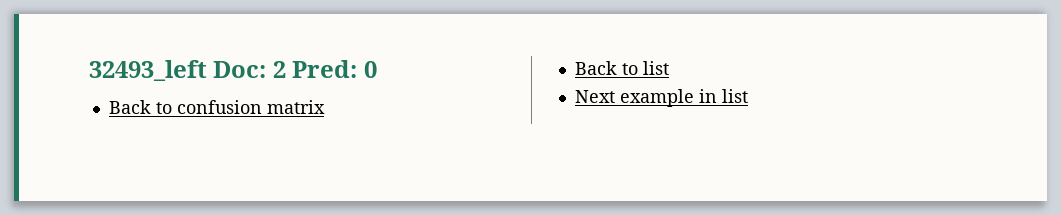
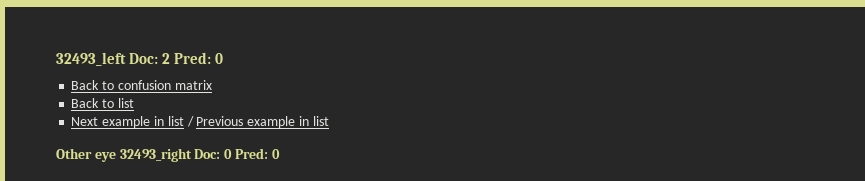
(748, 96) none -> [186,116,329,128] [56,148,280,162] / Previous example in list // Other eye 32493_right Doc: 0 Pred: 0

